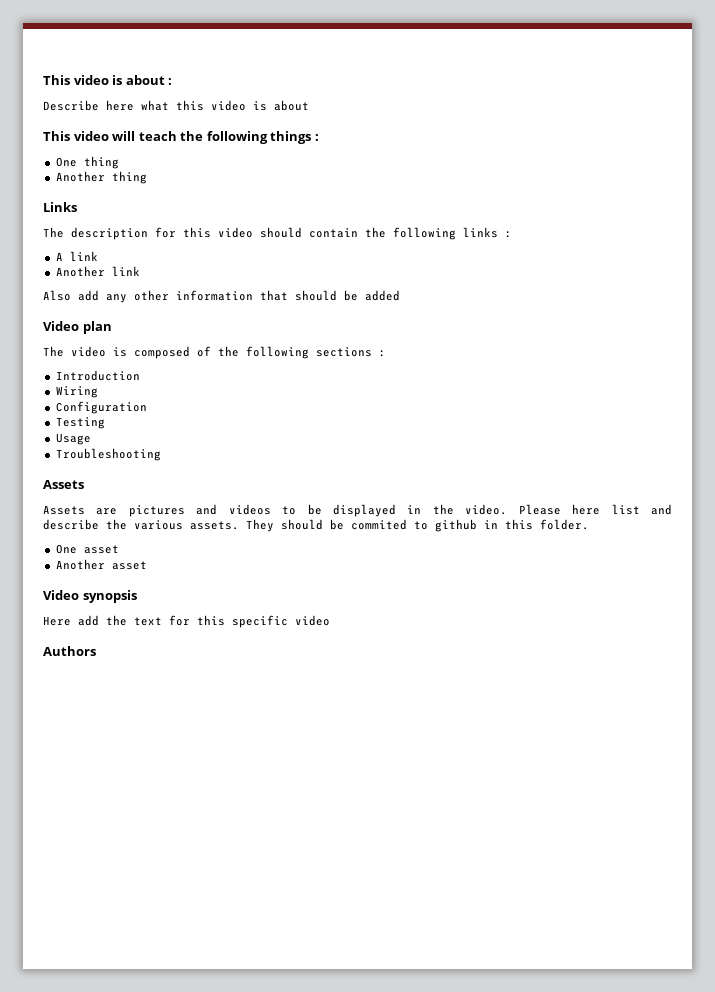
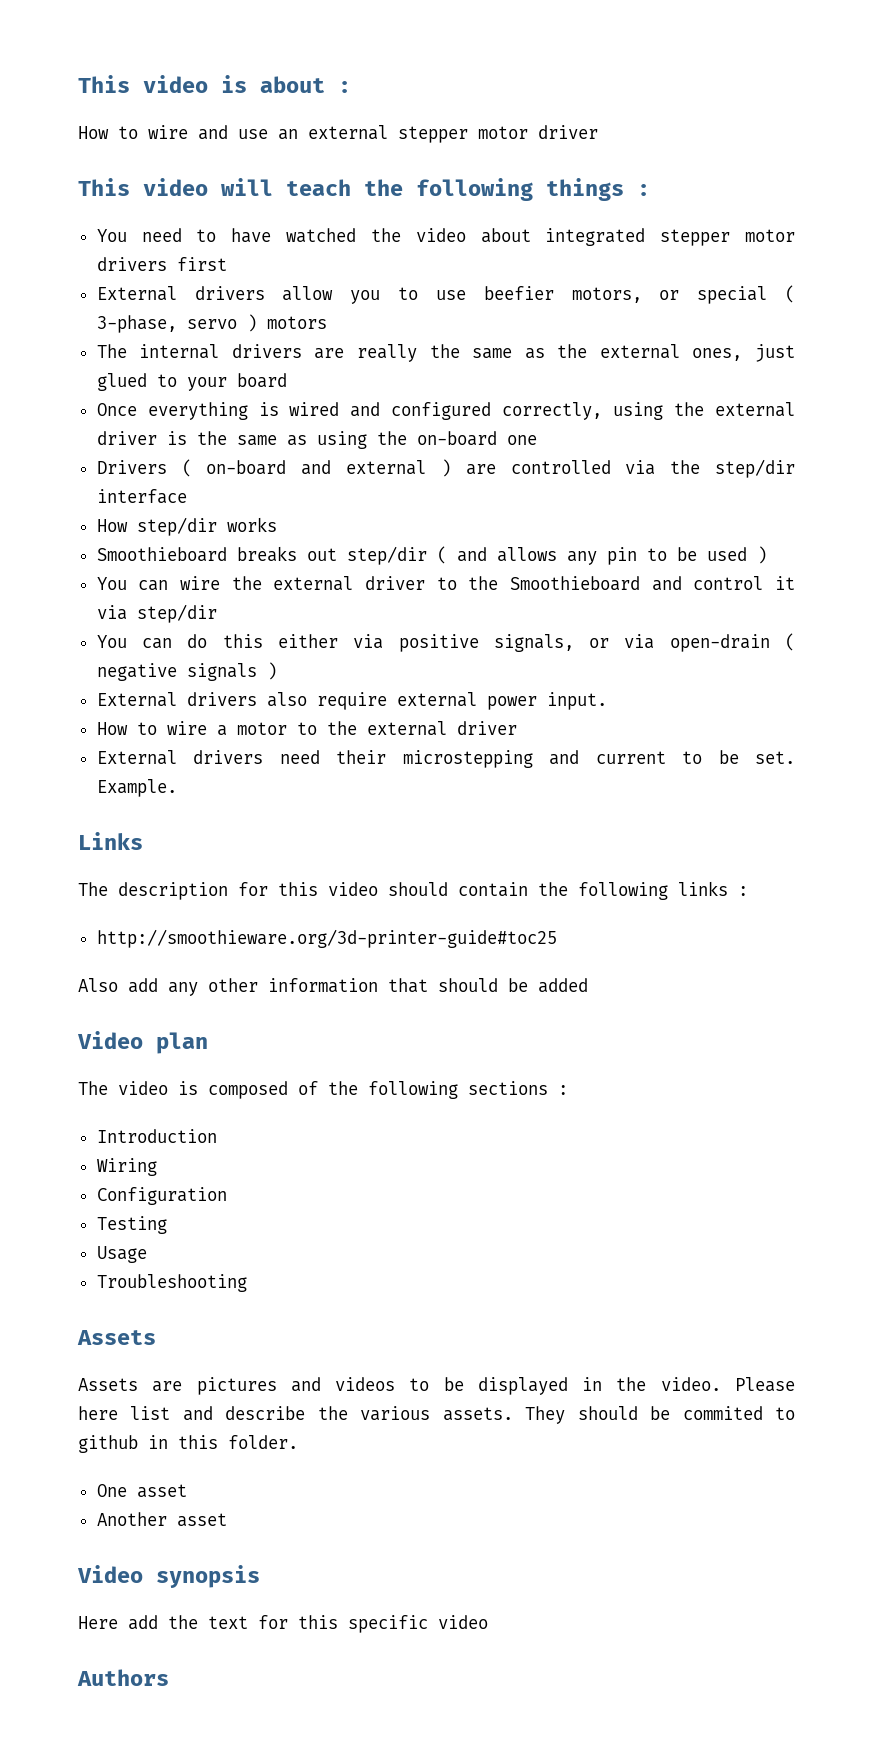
[43,100,309,111] Describe here what this video is about -> [78,125,598,143] How to wire and use an external stepper motor driver
[55,156,119,169] [55,171,147,184] One thing // Another thing -> [96,228,795,246] [96,257,227,271] [96,285,796,304] [96,314,327,333] [96,344,795,362] [96,373,287,391] [96,402,795,420] [96,431,537,449] [96,459,796,478] [96,489,187,504] [96,517,277,536] [96,546,767,565] [96,576,795,591] [96,604,217,623] [96,633,795,652] [96,662,277,681] [96,692,607,710] [96,721,517,736] [96,750,795,768] [96,779,177,797] You need to have watched the video about integrated stepper motor drivers first // External drivers allow you to use beefier motors, or special ( 3-phase, servo ) motors // The internal drivers are really the same as the external ones, just glued to your board // Once everything is wired and configured correctly, using the external driver is the same as using the on-board one // Drivers ( on-board and external ) are controlled via the step/dir interface // How step/dir works // Smoothieboard breaks out step/dir ( and allows any pin to be used ) // You can wire the external driver to the Smoothieboard and control it via step/dir // You can do this either via positive signals, or via open-drain ( negative signals ) // External drivers also require external power input. // How to wire a motor to the external driver // External drivers need their microstepping and current to be set. Example.
[55,251,98,261] [55,266,140,277] A link // Another link -> [96,929,557,948] http://smoothieware.org/3d-printer-guide#toc25

